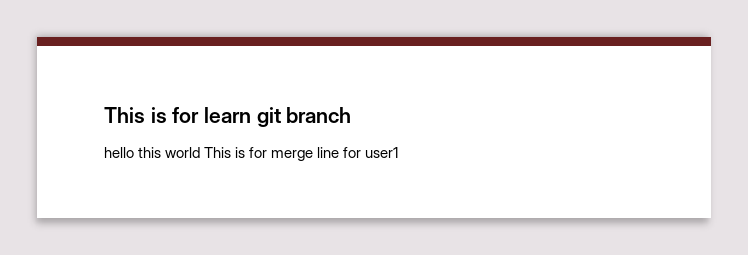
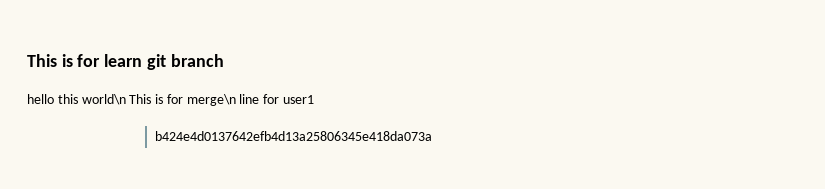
[165,147,314,161] world This is for merge -> [81,94,236,106] world\n This is for merge\n
(399, 152) none -> [154,131,432,141] // b424e4d0137642efb4d13a25806345e418da073a

